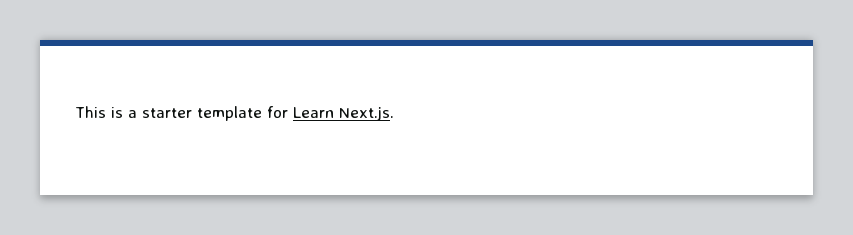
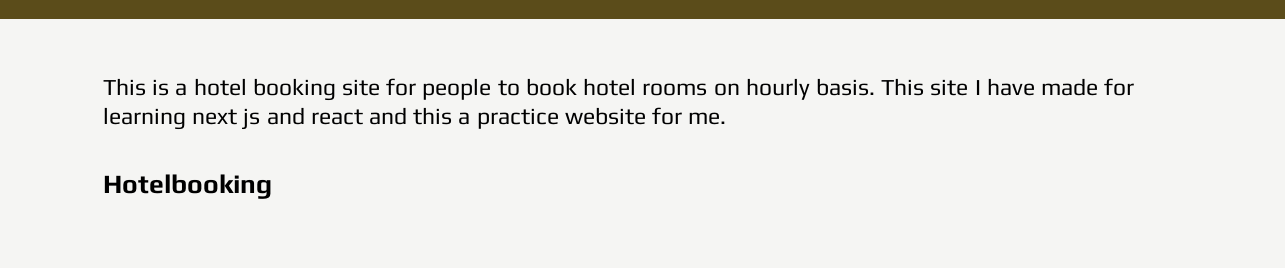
[142,106,394,121] starter template for Learn Next.js. -> [193,78,1135,101] [103,107,727,130] [103,174,272,199] hotel booking site for people to book hotel rooms on hourly basis. This site I have made for learning next js and react and this a practice website for me. // Hotelbooking

